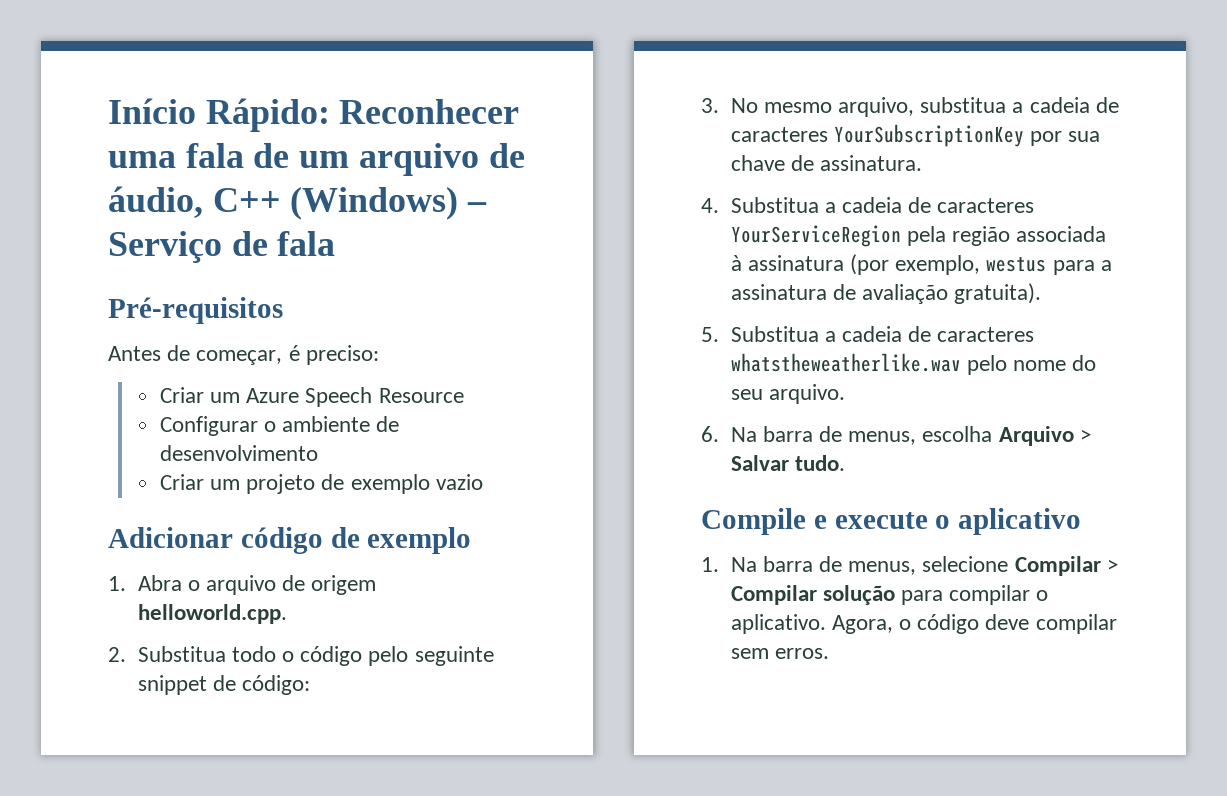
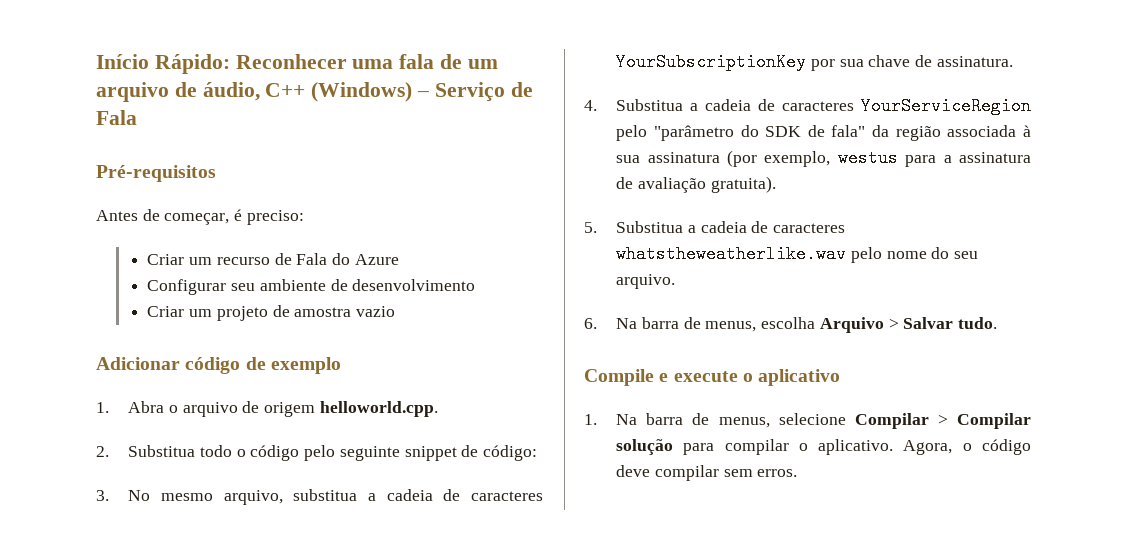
[277,231,336,256] fala -> [96,110,137,125] Fala
(240, 397) none -> [216,253,351,265] recurso de Fala do
[305,387,464,407] Speech Resource -> (399, 259) none
[263,421,276,432] o -> [231,283,256,291] seu
[350,474,430,494] exemplo -> [294,307,352,317] amostra
[906,226,946,246] pela -> [616,125,890,141] pelo "parâmetro do SDK de fala" da
(742, 263) none -> [616,155,641,163] sua

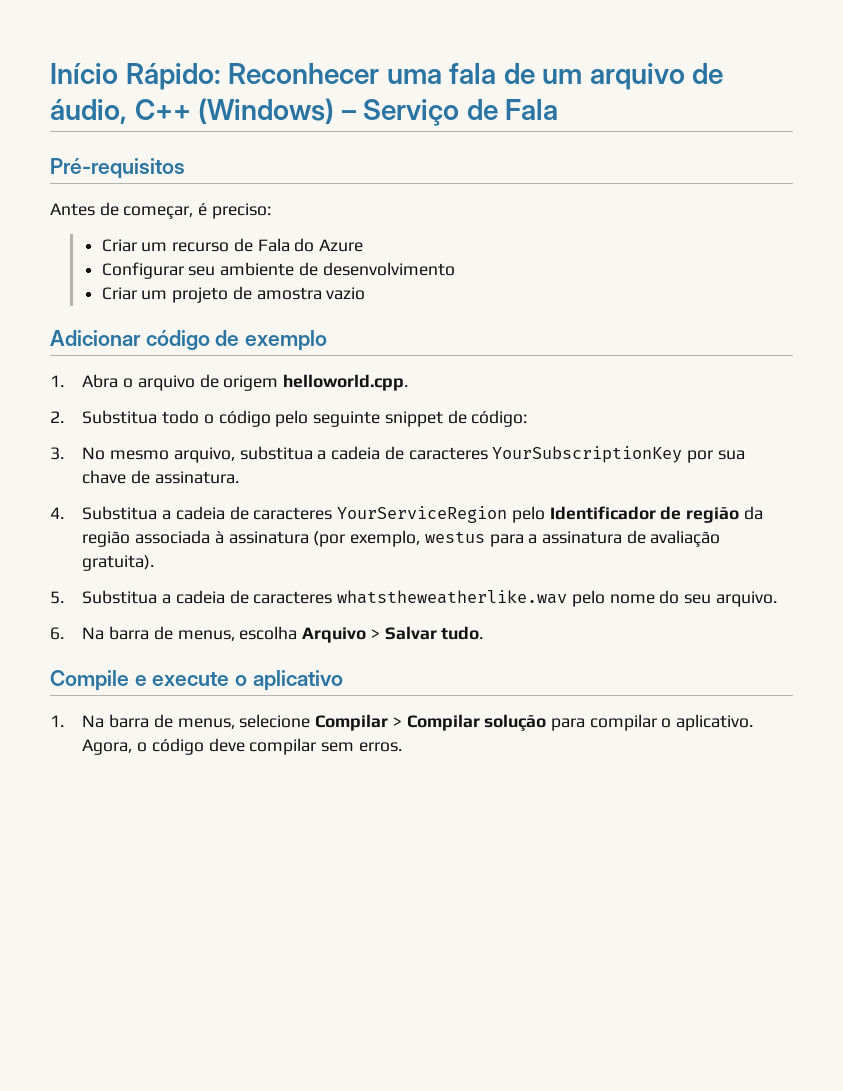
[653,125,866,141] "parâmetro do SDK de fala" -> [549,506,739,523] Identificador de região
[616,155,641,163] sua -> (224, 537) none

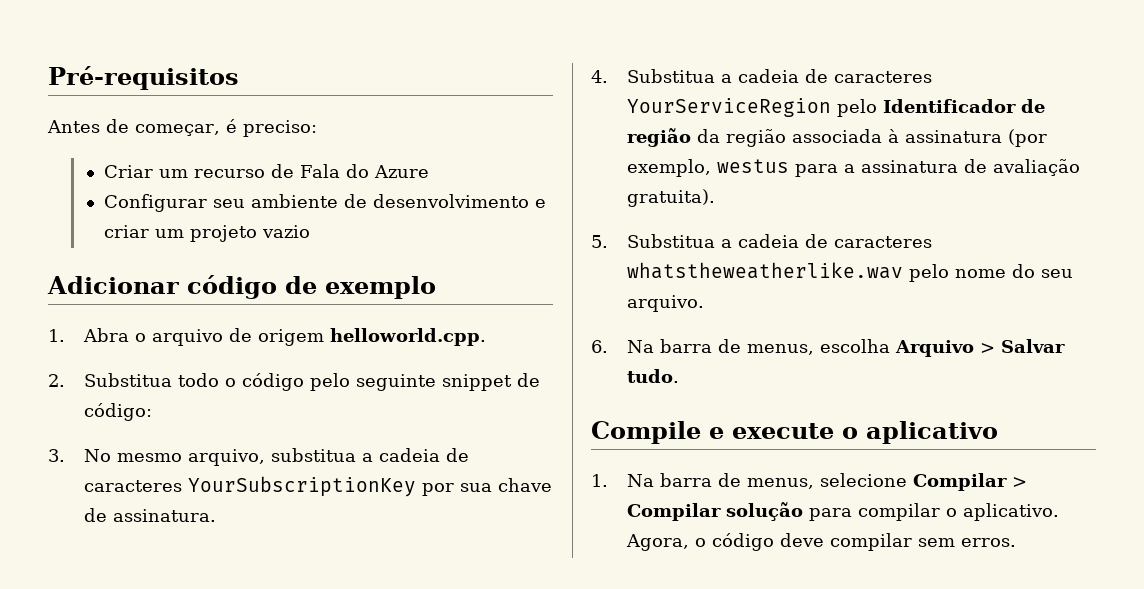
[50,63,724,90] [50,98,559,126] Início Rápido: Reconhecer uma fala de um arquivo de áudio, C++ (Windows) – Serviço de Fala // -> (48, 78) none
[101,286,322,303] // Criar um projeto de amostra -> [534,199,546,208] [103,225,257,242] e criar um projeto

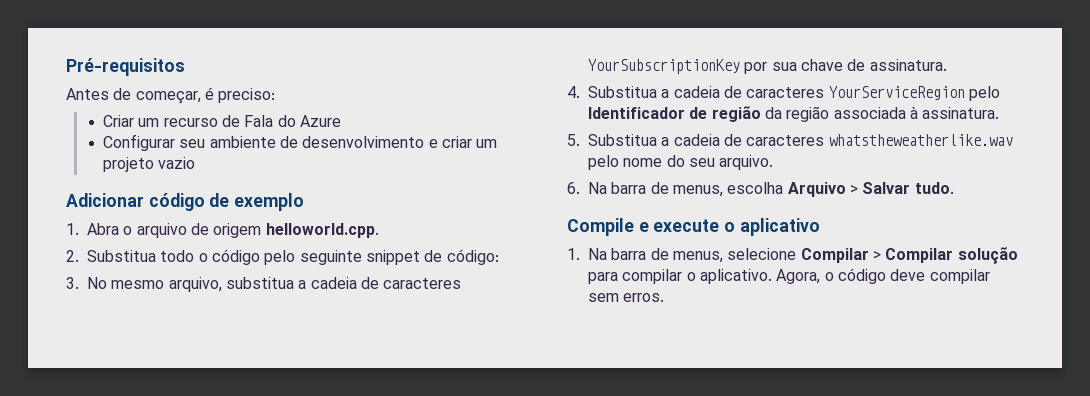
[904,129,1047,147] [626,159,1080,177] [626,189,715,207] assinatura (por exemplo, westus para a assinatura de avaliação gratuita). -> [922,107,1000,119] assinatura.

